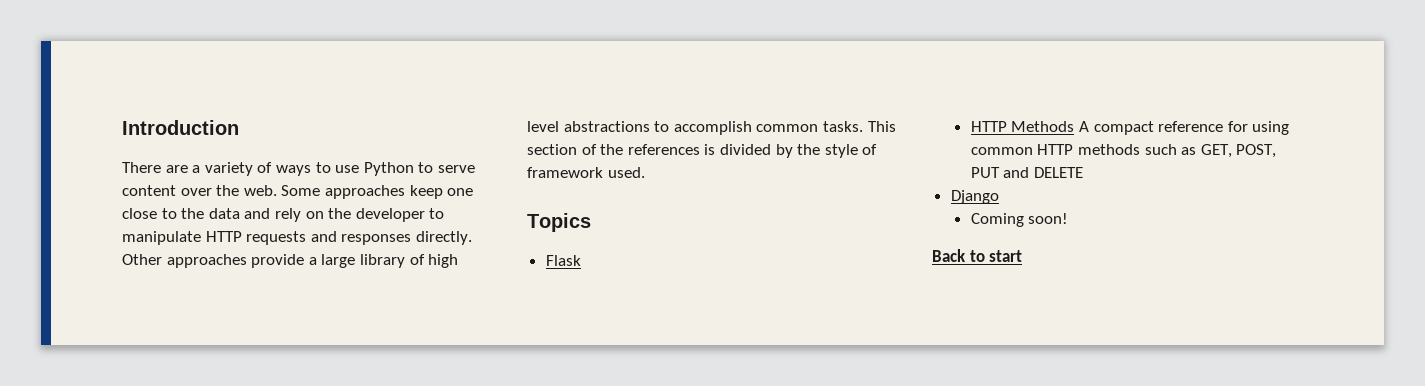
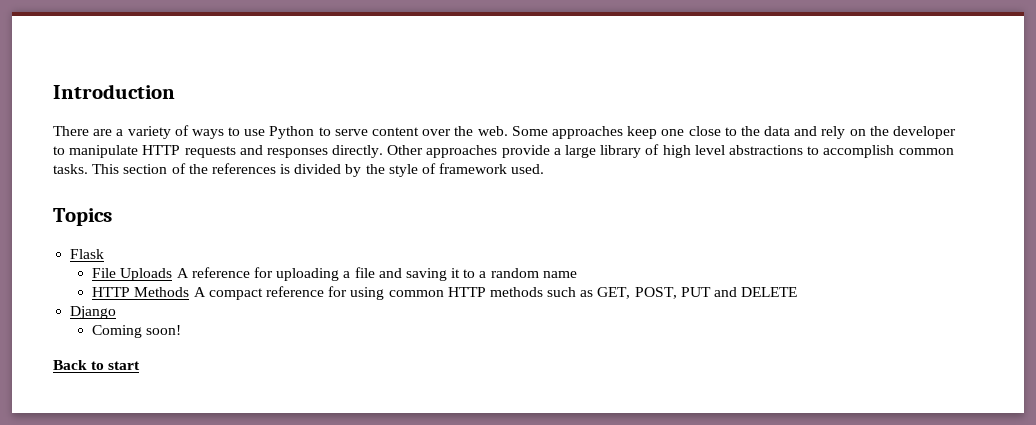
(581, 260) none -> [92,267,577,281] // File Uploads A reference for uploading a file and saving it to a random name

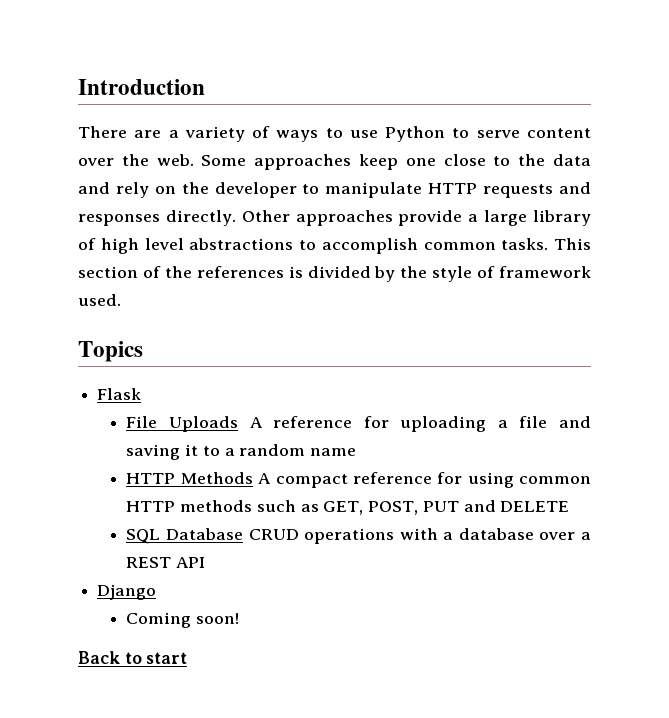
(798, 292) none -> [126,528,591,544] [126,557,206,568] // SQL Database CRUD operations with a database over a REST API

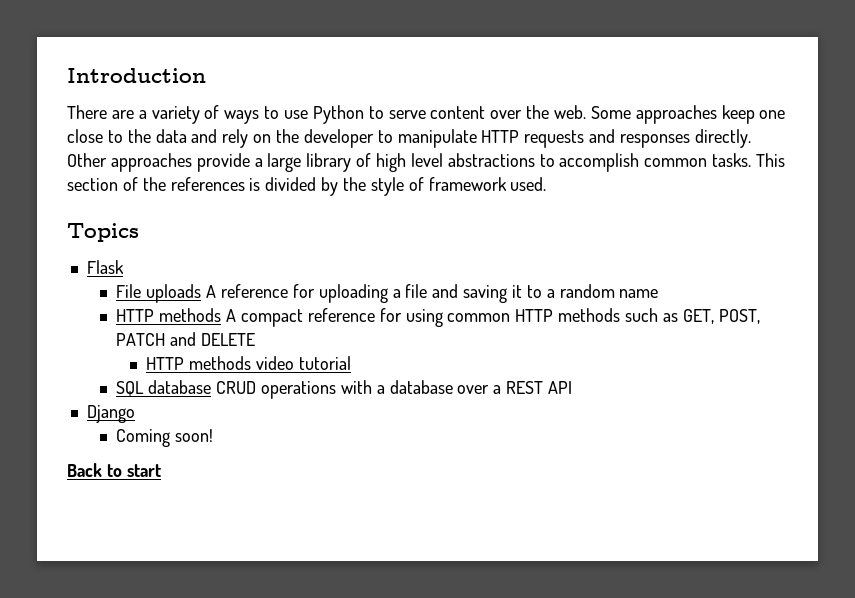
[169,416,239,432] Uploads -> [146,284,202,303] uploads
[180,472,253,484] Methods -> [159,308,222,322] methods
[422,501,459,512] PUT -> [116,333,166,346] PATCH
(570, 506) none -> [146,356,351,370] // HTTP methods video tutorial
[166,528,244,540] Database -> [148,380,212,394] database

